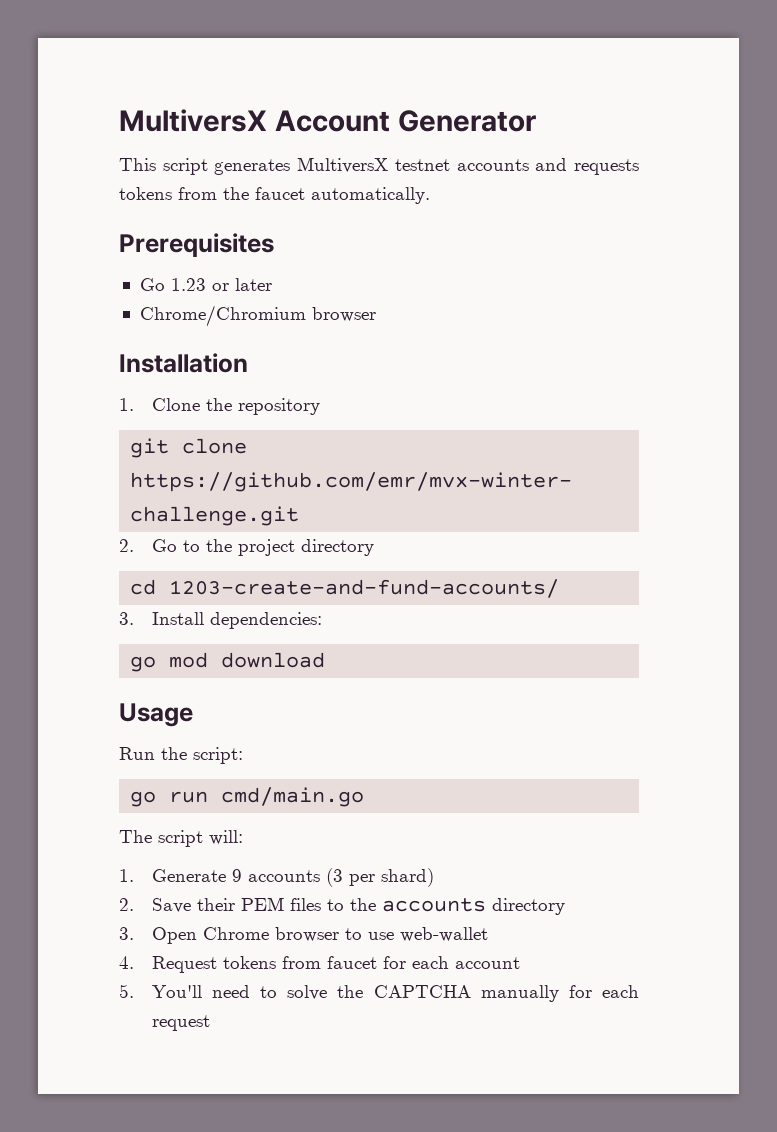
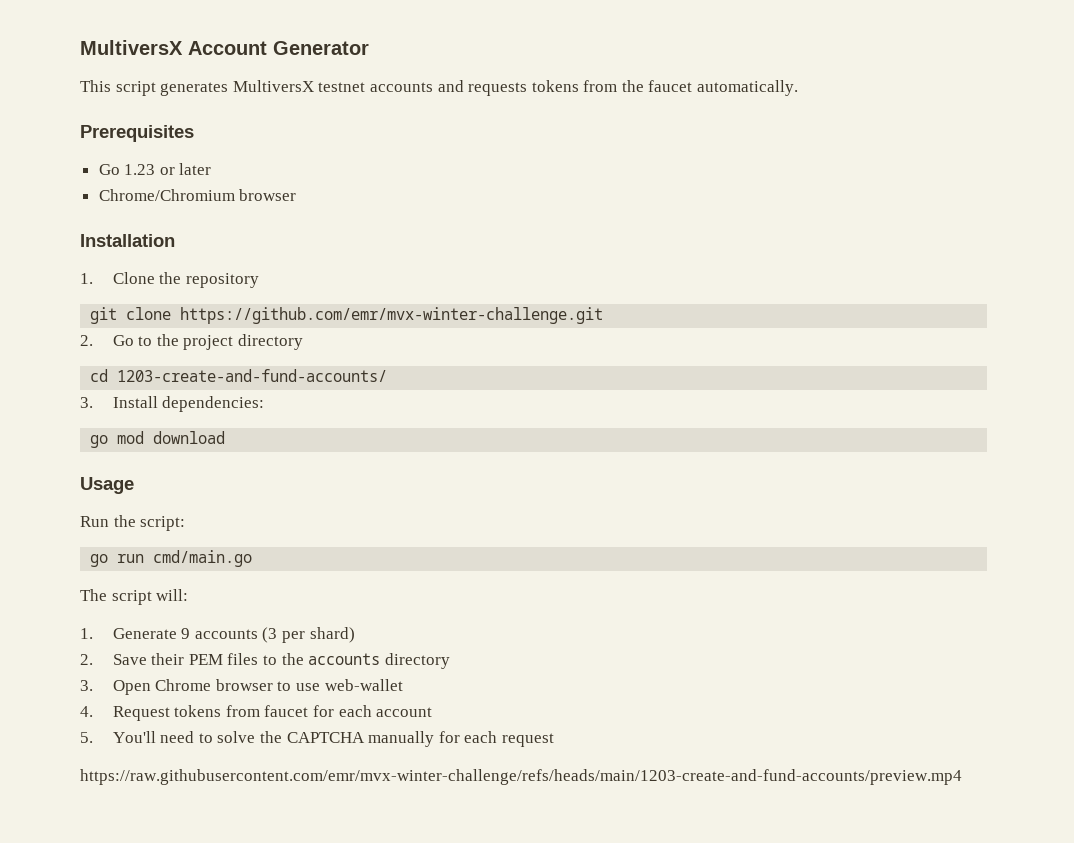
(210, 1023) none -> [80,769,962,785] // https://raw.githubusercontent.com/emr/mvx-winter-challenge/refs/heads/main/1203-create-and-fund-accounts/preview.mp4

